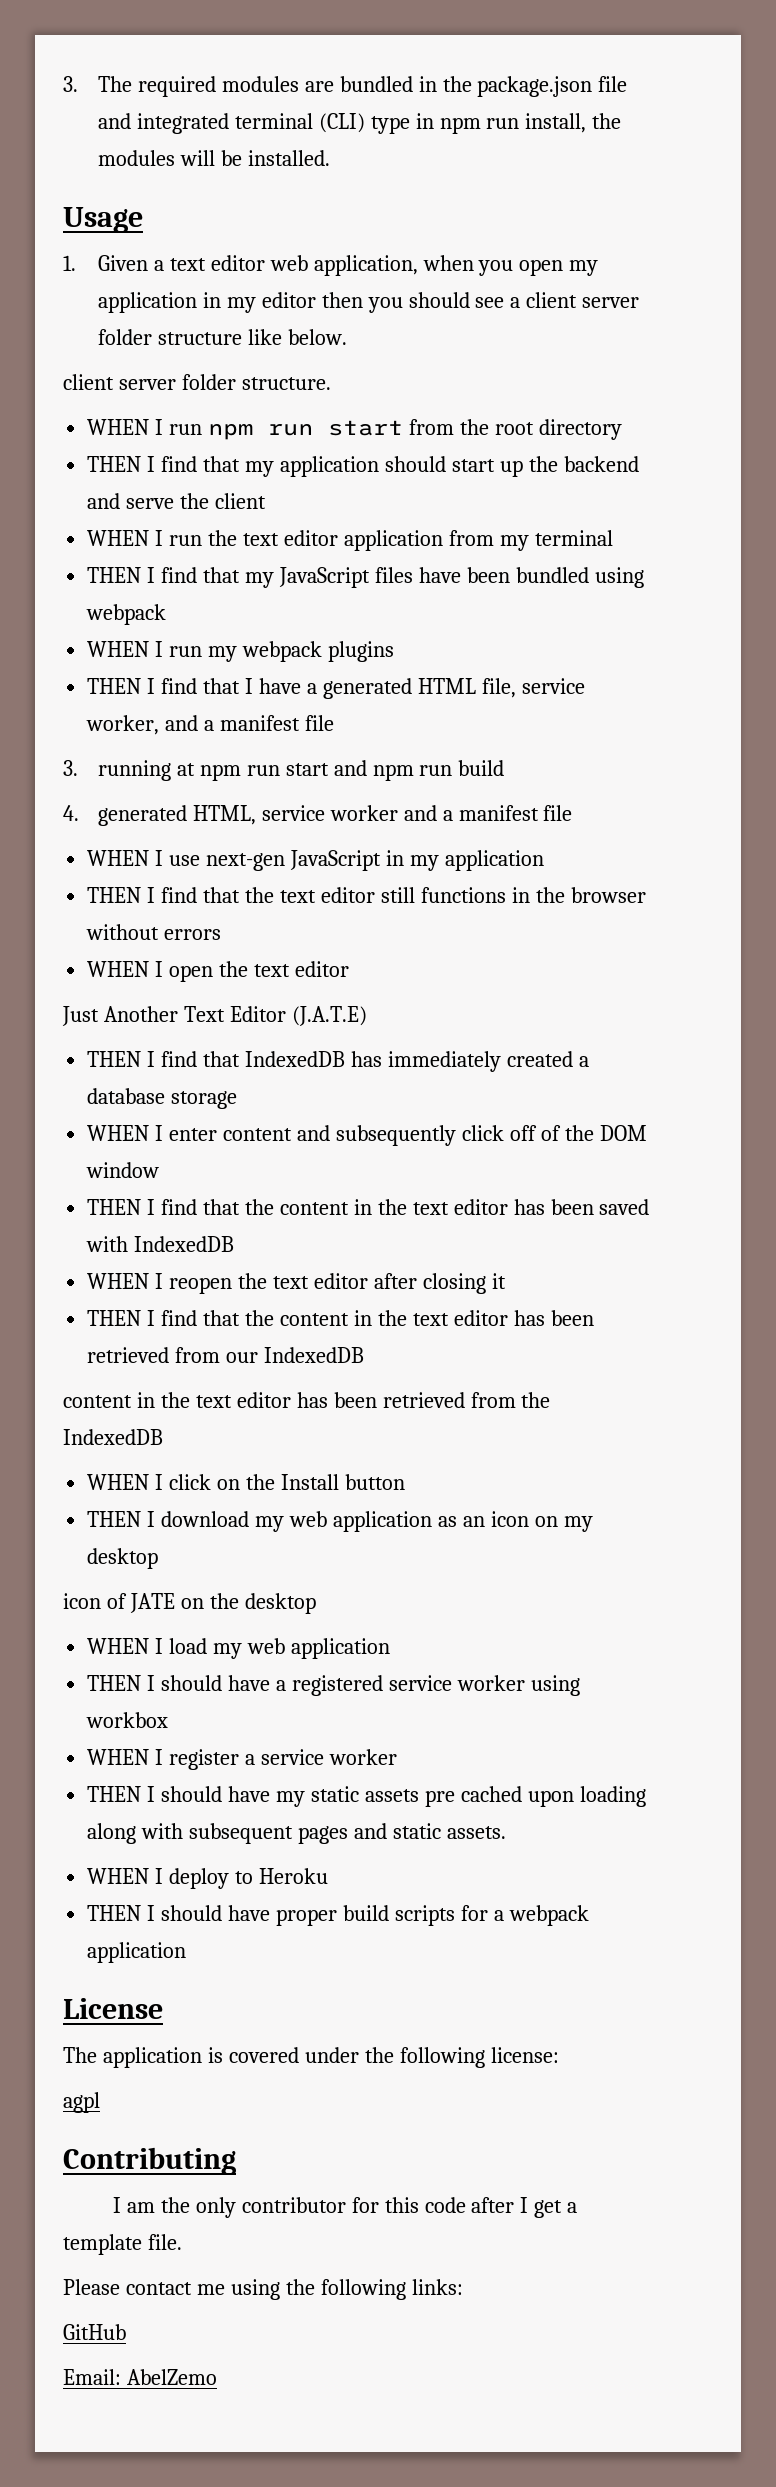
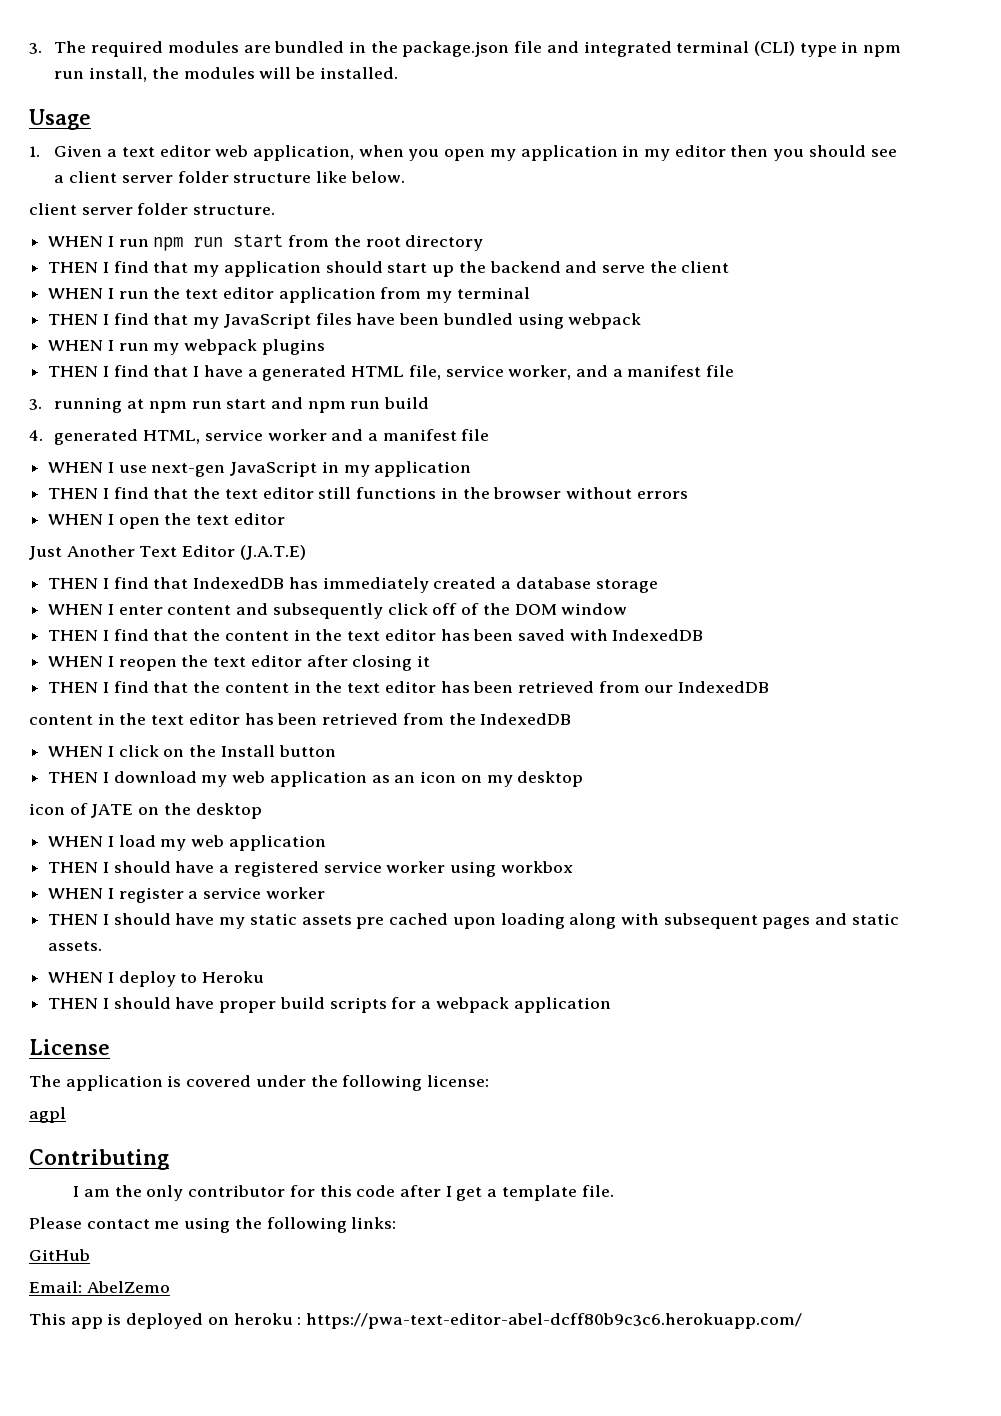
(217, 2377) none -> [29,1313,803,1329] // This app is deployed on heroku : https://pwa-text-editor-abel-dcff80b9c3c6.herokuapp.com/

